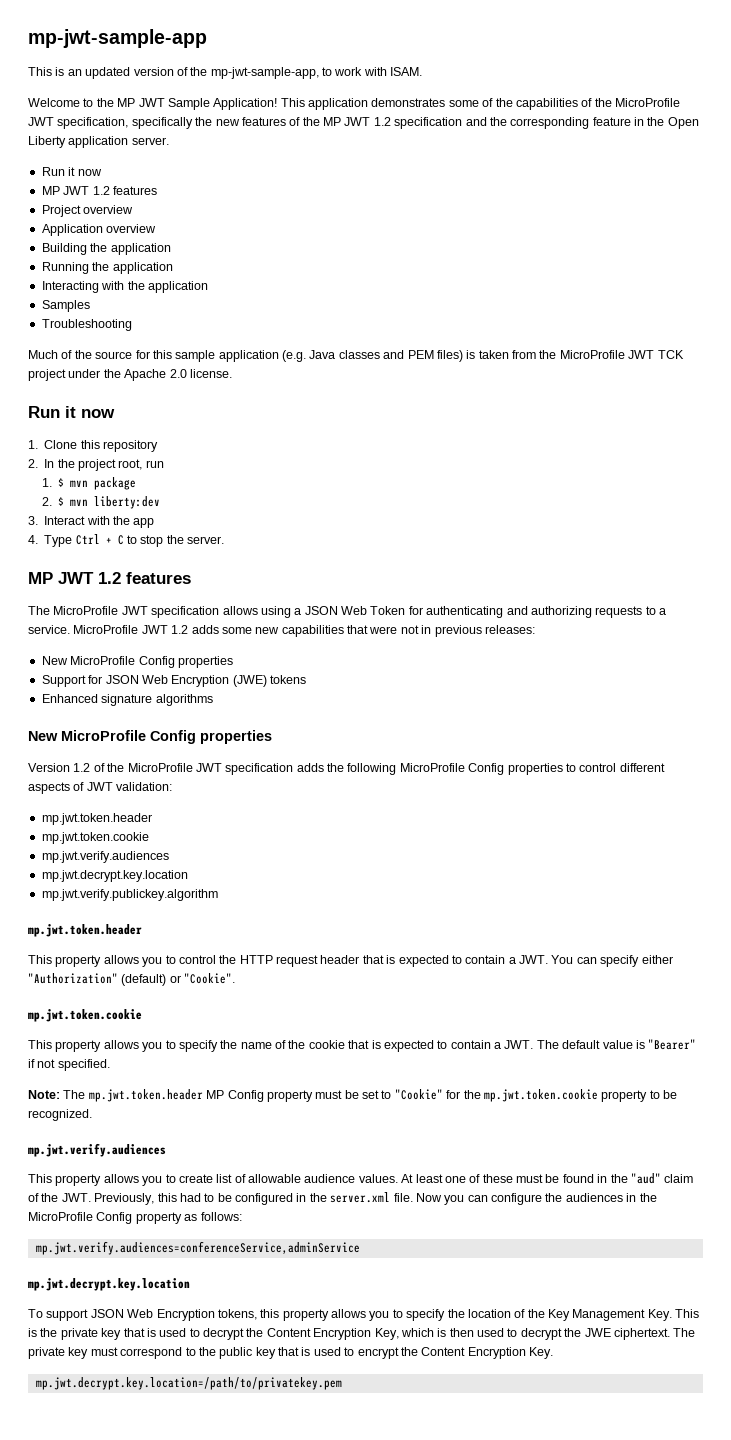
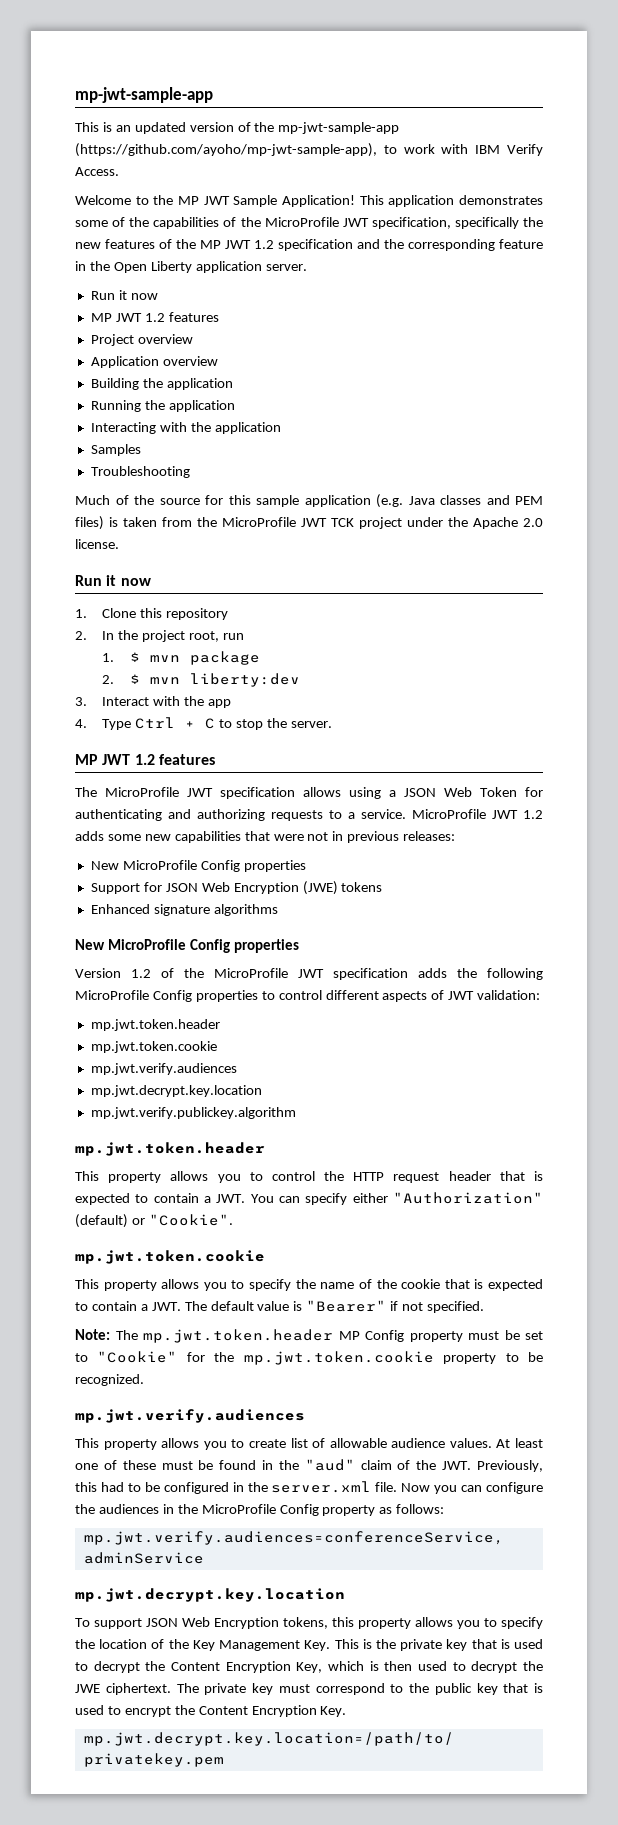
[210,67,319,79] mp-jwt-sample-app, -> [278,122,400,134] [75,143,377,157] mp-jwt-sample-app (https://github.com/ayoho/mp-jwt-sample-app),
[390,67,423,76] ISAM. -> [475,144,543,156] [75,167,119,176] IBM Verify Access.

